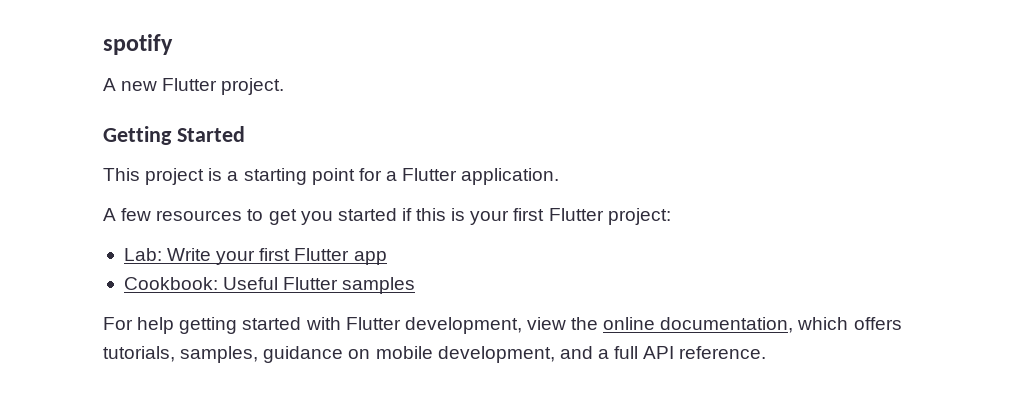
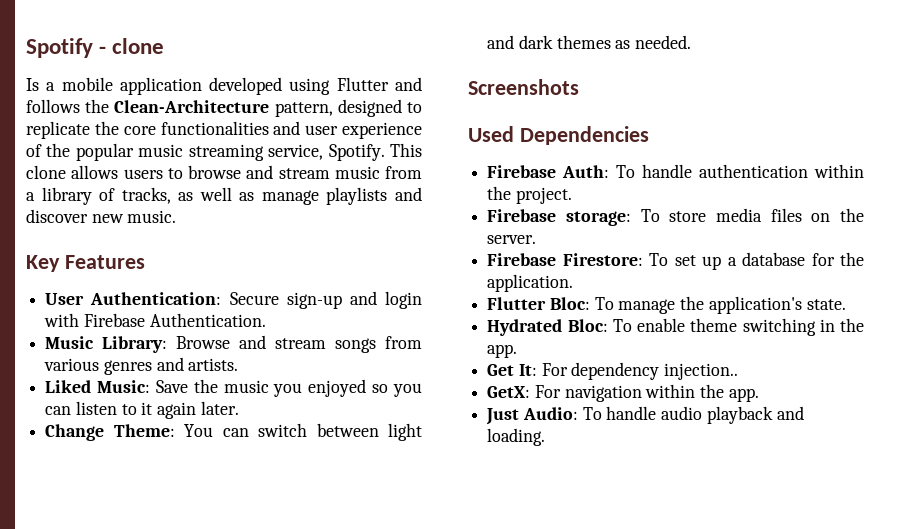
[103,34,173,55] [103,78,285,95] [103,126,245,145] [103,168,560,185] [103,208,671,225] [123,248,387,265] [123,277,416,294] [103,317,902,334] [103,346,767,363] spotify // A new Flutter project. // Getting Started // This project is a starting point for a Flutter application. // A few resources to get you started if this is your first Flutter project: // Lab: Write your first Flutter app // Cookbook: Useful Flutter samples // For help getting started with Flutter development, view the online documentation, which offers tutorials, samples, guidance on mobile development, and a full API reference. -> [26,38,165,58] [26,77,422,95] [26,99,422,117] [26,121,422,139] [26,143,423,161] [26,165,422,179] [26,187,423,205] [26,209,177,223] [26,255,145,272] [45,291,422,309] [44,313,266,327] [45,335,422,353] [44,357,239,375] [45,379,422,397] [45,401,239,419] [45,423,422,441] [487,35,692,49] [468,79,579,95] [468,126,649,145] [487,164,864,178] [487,186,572,204] [487,208,865,226] [487,235,537,244] [487,252,864,270] [487,274,574,292] [487,296,846,314] [487,318,864,336] [487,344,518,358] [487,362,739,380] [487,384,759,402] [486,406,804,425] [487,428,546,446] Spotify - clone // Is a mobile application developed using Flutter and follows the Clean-Architecture pattern, designed to replicate the core functionalities and user experience of the popular music streaming service, Spotify. This clone allows users to browse and stream music from a library of tracks, as well as manage playlists and discover new music. // Key Features // User Authentication: Secure sign-up and login with Firebase Authentication. // Music Library: Browse and stream songs from various genres and artists. // Liked Music: Save the music you enjoyed so you can listen to it again later. // Change Theme: You can switch between light and dark themes as needed. // Screenshots // Used Dependencies // Firebase Auth: To handle authentication within the project. // Firebase storage: To store media files on the server. // Firebase Firestore: To set up a database for the application. // Flutter Bloc: To manage the application's state. // Hydrated Bloc: To enable theme switching in the app. // Get It: For dependency injection.. // GetX: For navigation within the app. // Just Audio: To handle audio playback and loading.

